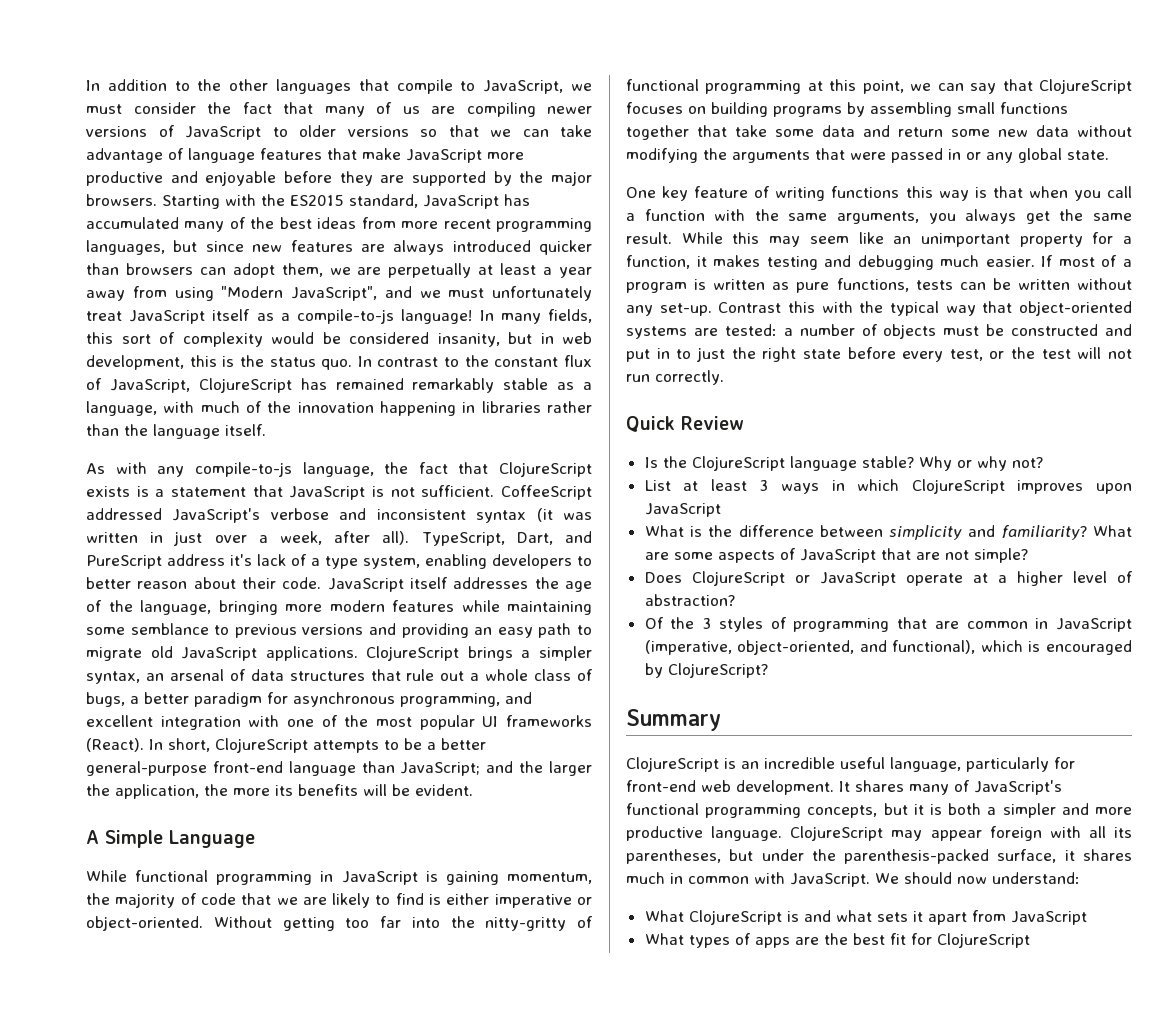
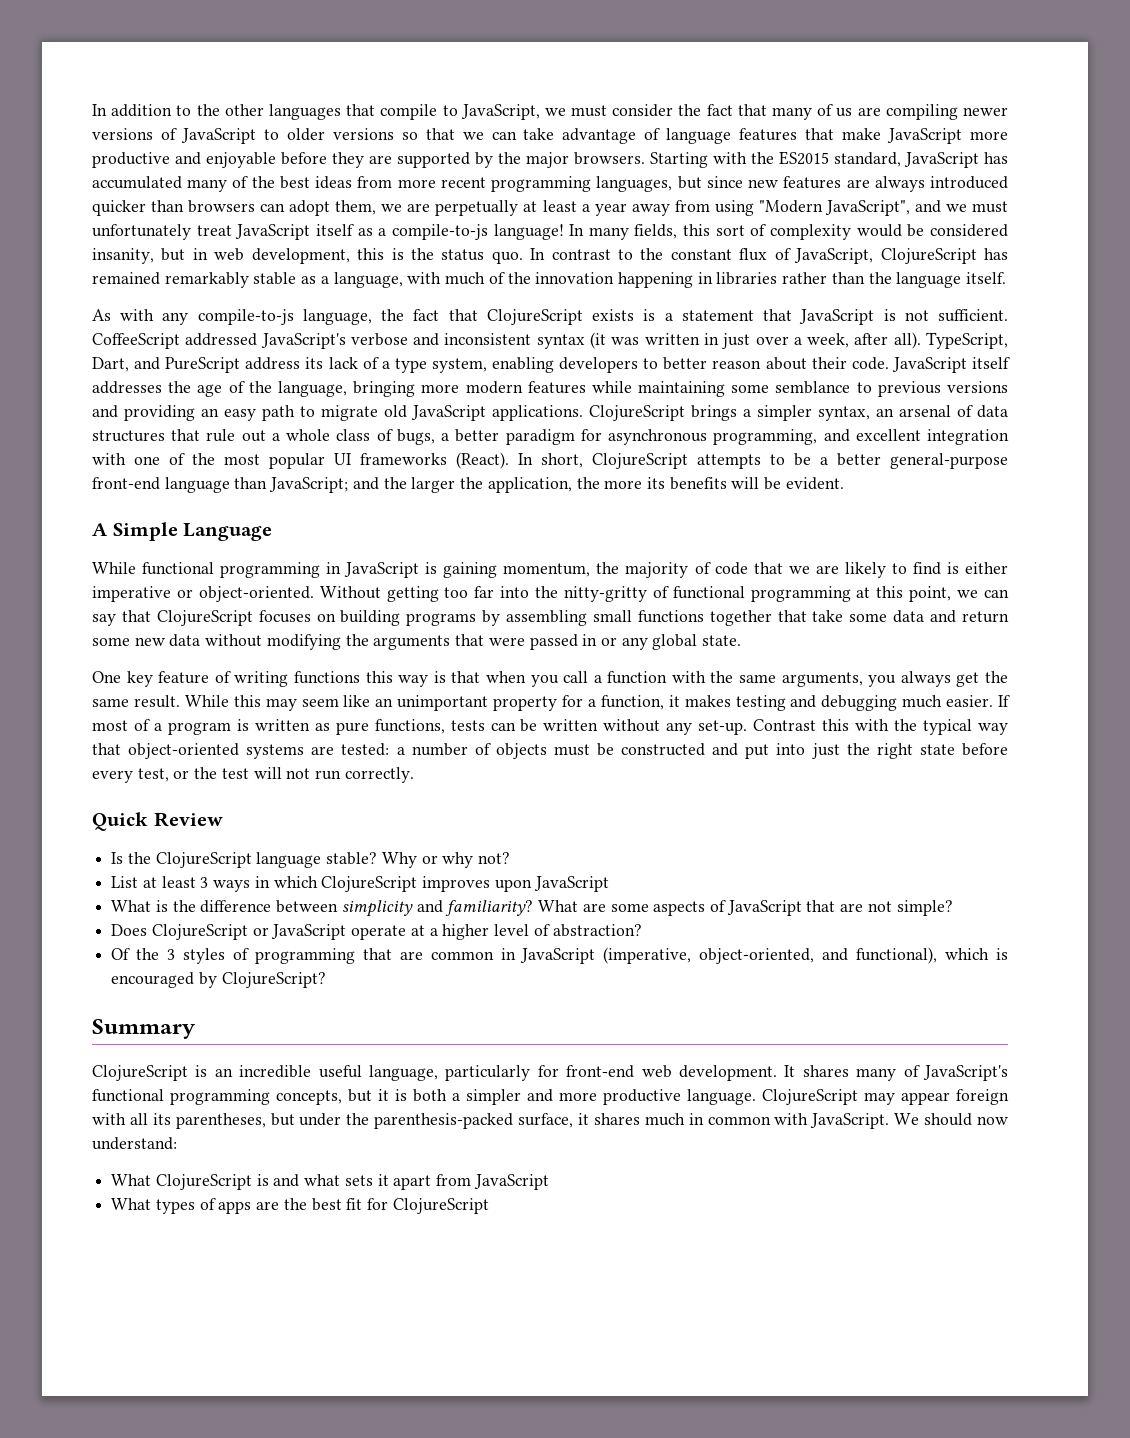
[230,554,252,566] it's -> [305,357,324,369] its
[656,348,692,359] in to -> [776,743,806,755] into

